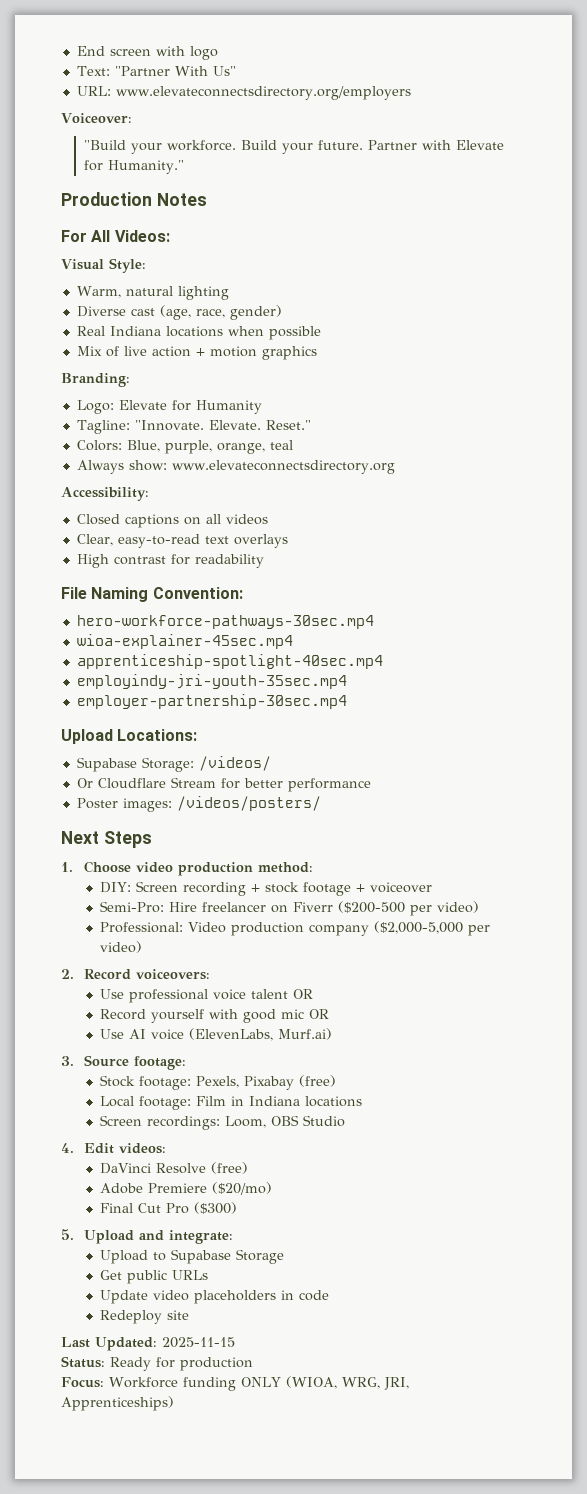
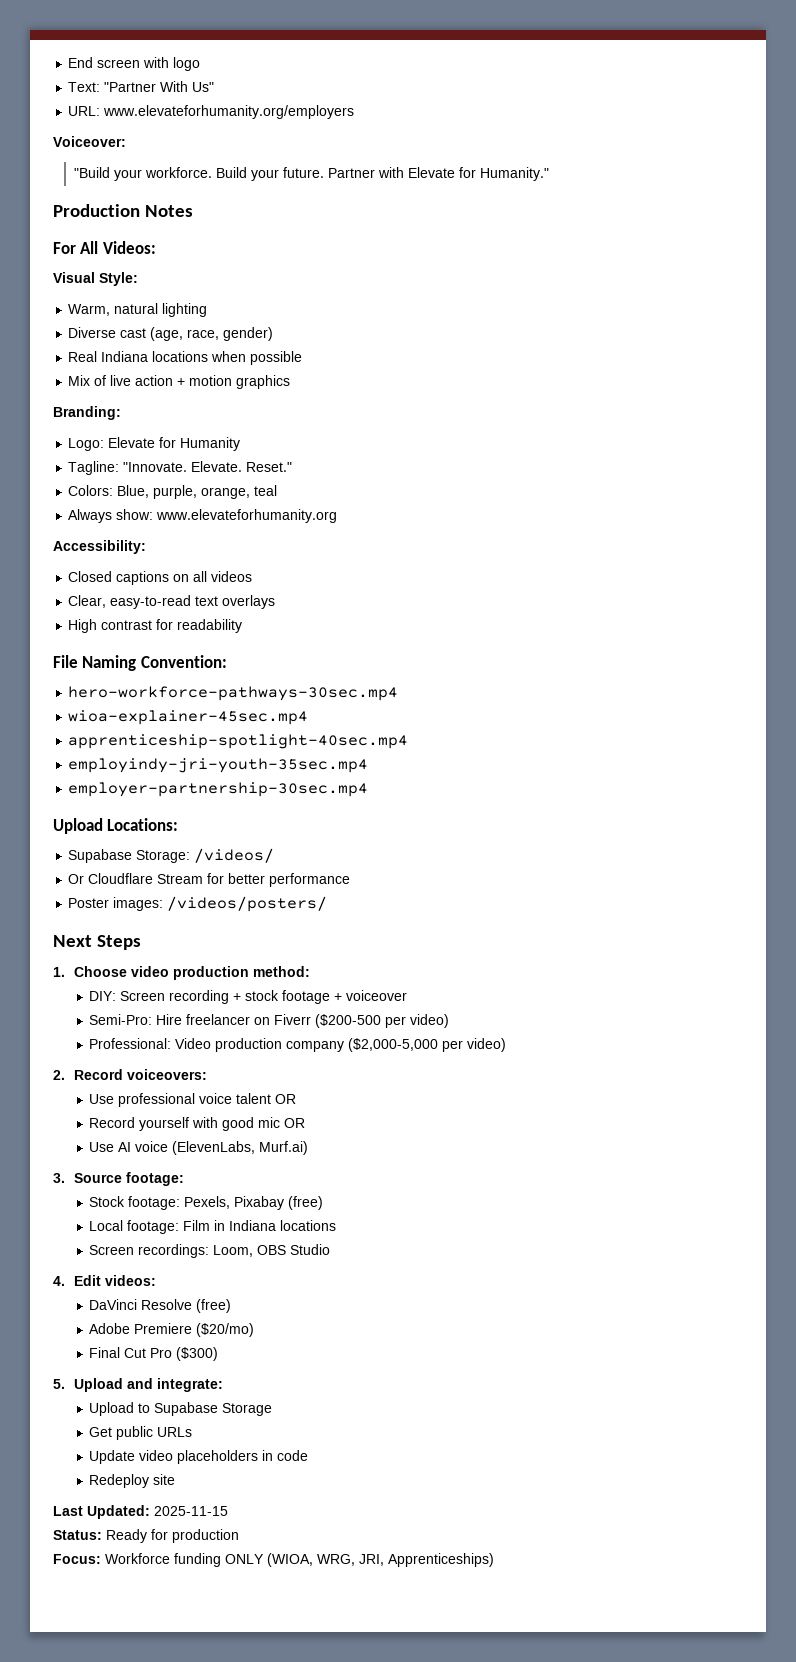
[115,86,411,100] www.elevateconnectsdirectory.org/employers -> [103,105,355,119] www.elevateforhumanity.org/employers
[171,460,395,474] www.elevateconnectsdirectory.org -> [156,509,338,523] www.elevateforhumanity.org

